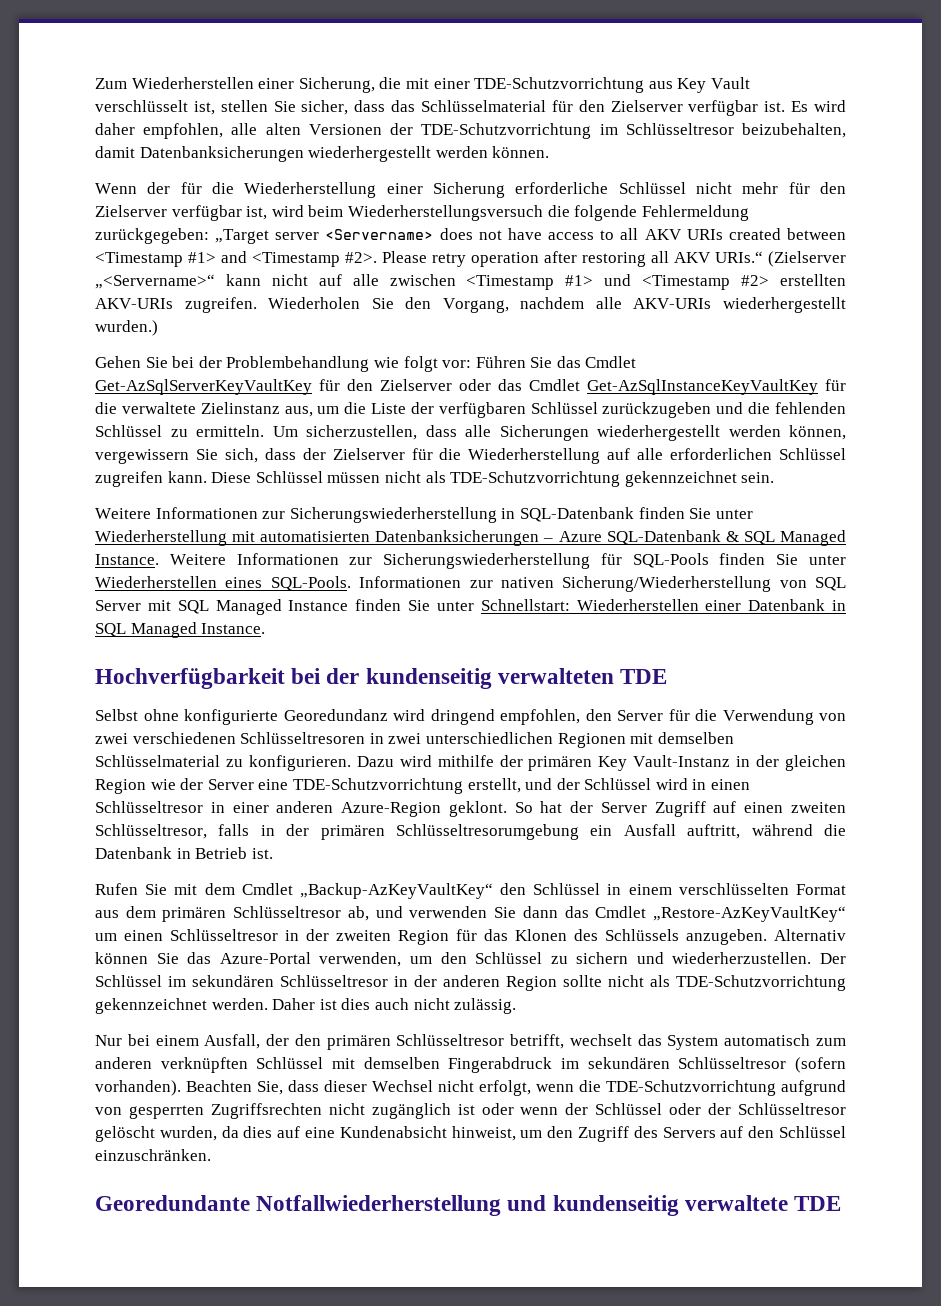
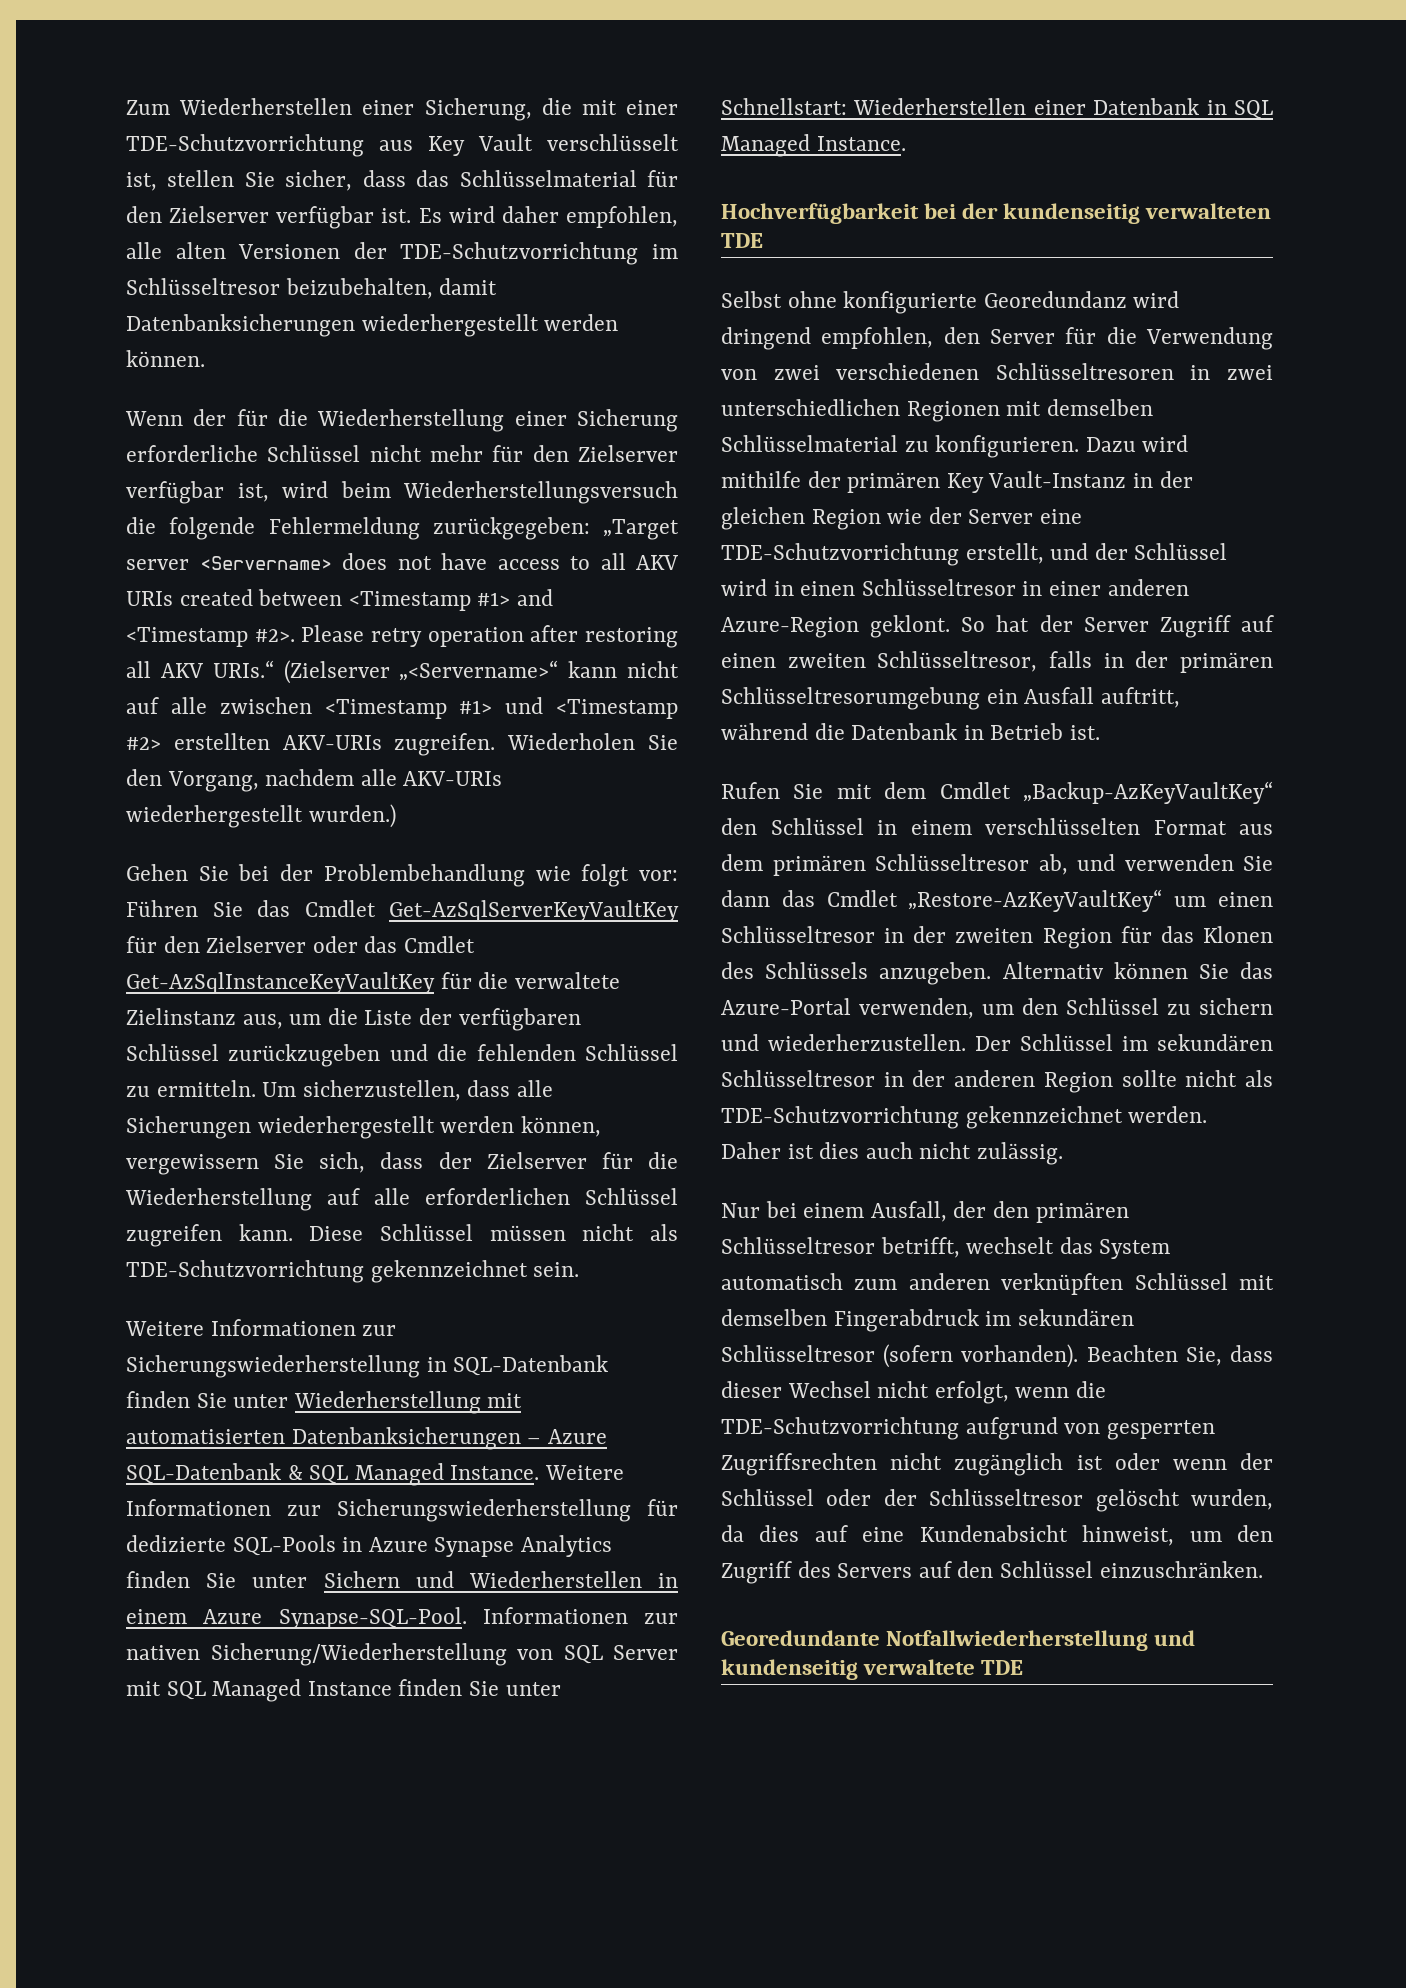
[632,553,847,568] [95,576,351,591] SQL-Pools finden Sie unter Wiederherstellen eines SQL-Pools. -> [126,1535,613,1557] [126,1571,678,1588] [126,1607,467,1629] dedizierte SQL-Pools in Azure Synapse Analytics finden Sie unter Sichern und Wiederherstellen in einem Azure Synapse-SQL-Pool.

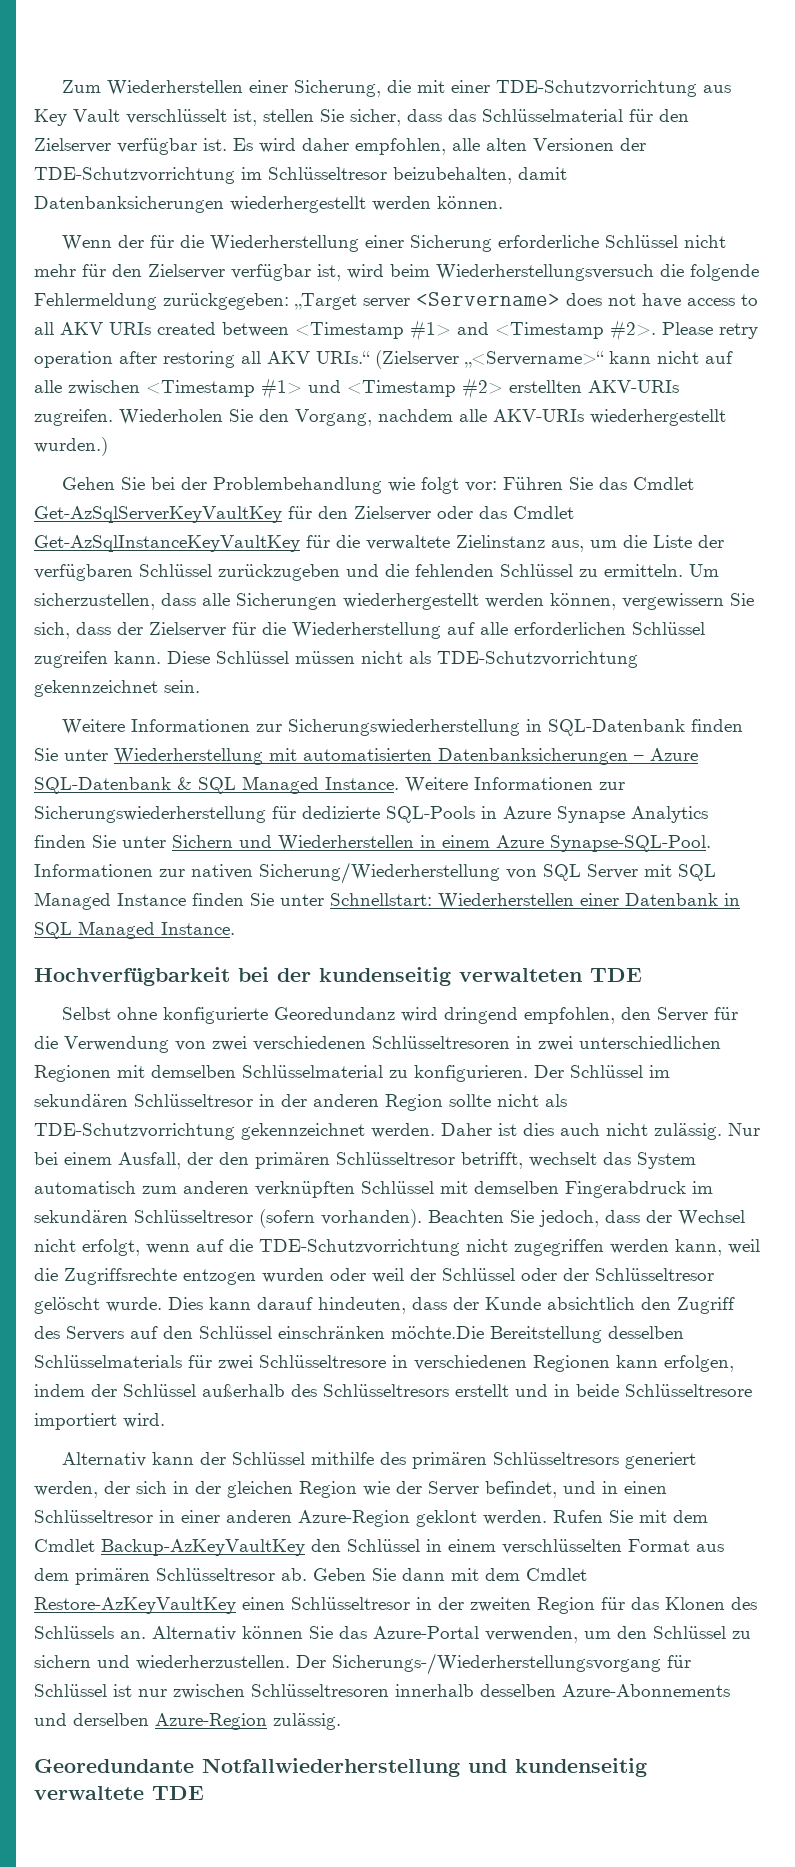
[1085,435,1189,452] [721,471,1193,493] [721,507,1083,530] [721,543,1228,566] [721,579,1189,596] [721,615,1274,638] [721,651,1273,673] [721,687,1180,710] [721,723,1101,740] [721,781,1273,804] [721,818,1273,835] [721,854,1273,876] [721,889,1273,912] [721,926,1273,949] [721,962,1273,985] [721,998,1273,1019] [721,1034,966,1051] Dazu wird mithilfe der primären Key Vault-Instanz in der gleichen Region wie der Server eine TDE-Schutzvorrichtung erstellt, und der Schlüssel wird in einen Schlüsseltresor in einer anderen Azure-Region geklont. So hat der Server Zugriff auf einen zweiten Schlüsseltresor, falls in der primären Schlüsseltresorumgebung ein Ausfall auftritt, während die Datenbank in Betrieb ist. // Rufen Sie mit dem Cmdlet „Backup-AzKeyVaultKey“ den Schlüssel in einem verschlüsselten Format aus dem primären Schlüsseltresor ab, und verwenden Sie dann das Cmdlet „Restore-AzKeyVaultKey“ um einen Schlüsseltresor in der zweiten Region für das Klonen des Schlüssels anzugeben. Alternativ können Sie das Azure-Portal verwenden, um den Schlüssel zu sichern und wiederherzustellen. -> (528, 1073) none
(1064, 1153) // -> (722, 1131) none
[1185,1345,1273,1366] [721,1381,782,1398] Sie, dass dieser -> [510,1210,672,1227] Sie jedoch, dass der
(1070, 1392) none -> [196,1239,224,1252] auf
[965,1417,1215,1440] [721,1453,1227,1476] aufgrund von gesperrten Zugriffsrechten nicht zugänglich ist oder wenn -> [466,1239,760,1256] [34,1268,404,1285] nicht zugegriffen werden kann, weil die Zugriffsrechte entzogen wurden oder weil
[1191,1489,1273,1510] [721,1525,1222,1546] wurden, da dies auf eine Kundenabsicht hinweist, um -> [106,1297,635,1314] wurde. Dies kann darauf hindeuten, dass der Kunde absichtlich
[1099,1561,1263,1578] einzuschränken. -> [278,1326,684,1343] [34,1355,734,1372] [34,1384,752,1397] [34,1413,165,1430] [62,1452,697,1469] [34,1481,667,1498] [34,1510,708,1527] [34,1539,724,1556] [34,1568,587,1585] [34,1597,757,1614] [34,1626,751,1643] [34,1653,691,1675] [34,1684,730,1699] [34,1713,341,1730] einschränken möchte.Die Bereitstellung desselben Schlüsselmaterials für zwei Schlüsseltresore in verschiedenen Regionen kann erfolgen, indem der Schlüssel außerhalb des Schlüsseltresors erstellt und in beide Schlüsseltresore importiert wird. // Alternativ kann der Schlüssel mithilfe des primären Schlüsseltresors generiert werden, der sich in der gleichen Region wie der Server befindet, und in einen Schlüsseltresor in einer anderen Azure-Region geklont werden. Rufen Sie mit dem Cmdlet Backup-AzKeyVaultKey den Schlüssel in einem verschlüsselten Format aus dem primären Schlüsseltresor ab. Geben Sie dann mit dem Cmdlet Restore-AzKeyVaultKey einen Schlüsseltresor in der zweiten Region für das Klonen des Schlüssels an. Alternativ können Sie das Azure-Portal verwenden, um den Schlüssel zu sichern und wiederherzustellen. Der Sicherungs-/Wiederherstellungsvorgang für Schlüssel ist nur zwischen Schlüsseltresoren innerhalb desselben Azure-Abonnements und derselben Azure-Region zulässig.

